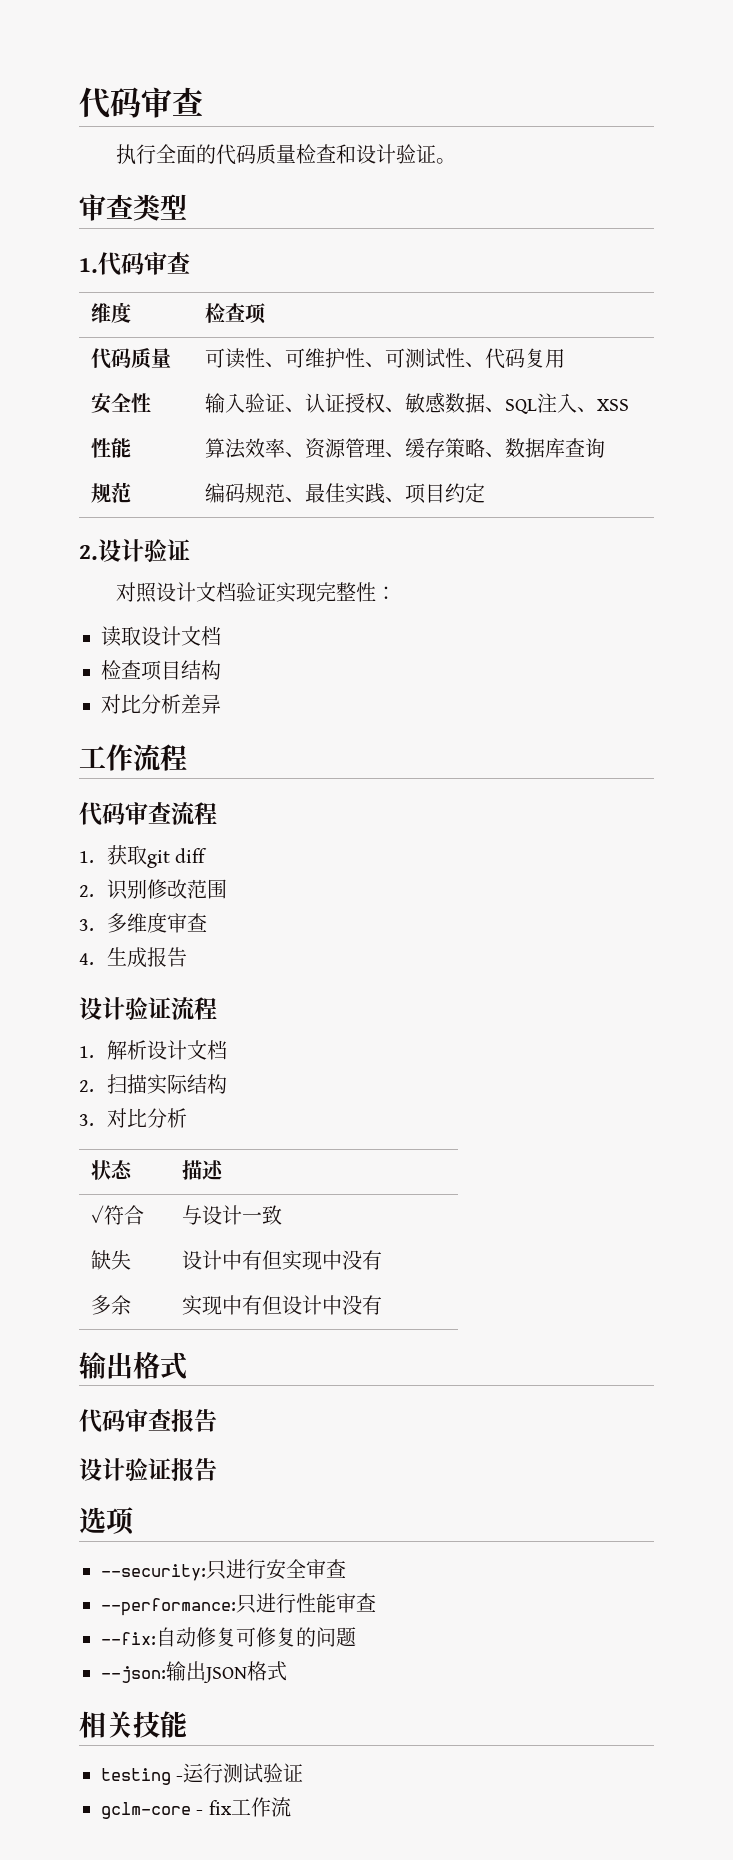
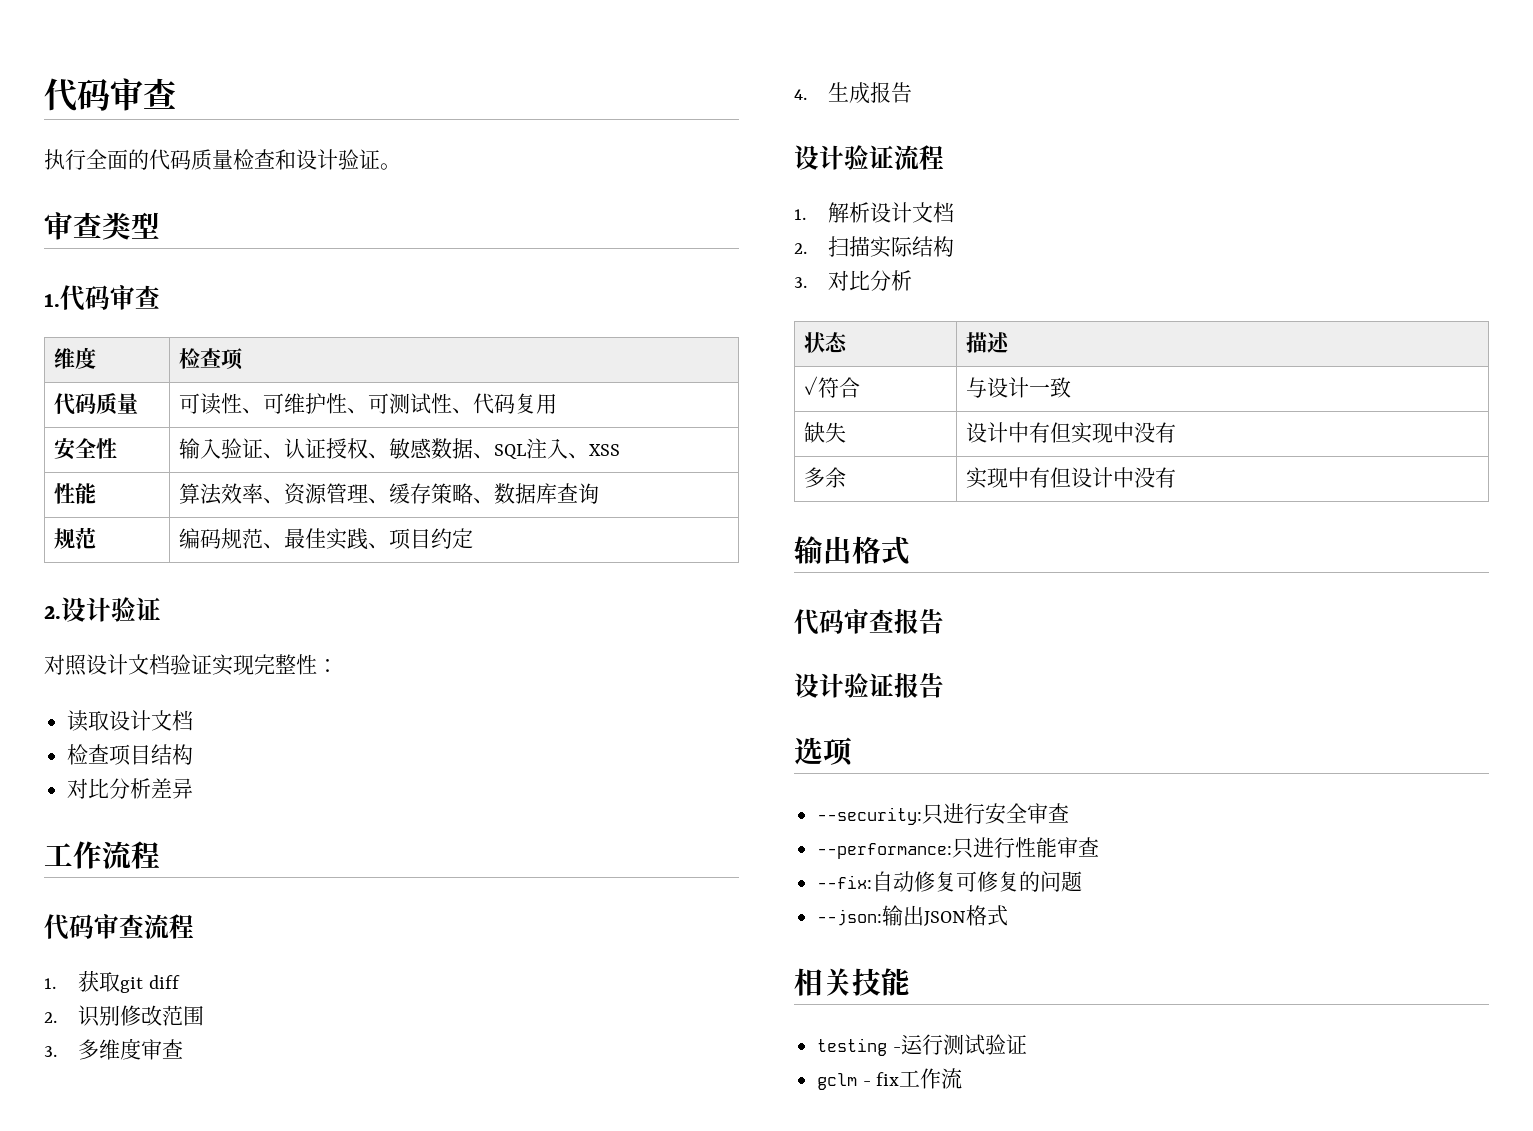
[101,1802,191,1819] gclm-core -> [817,1073,858,1090] gclm

